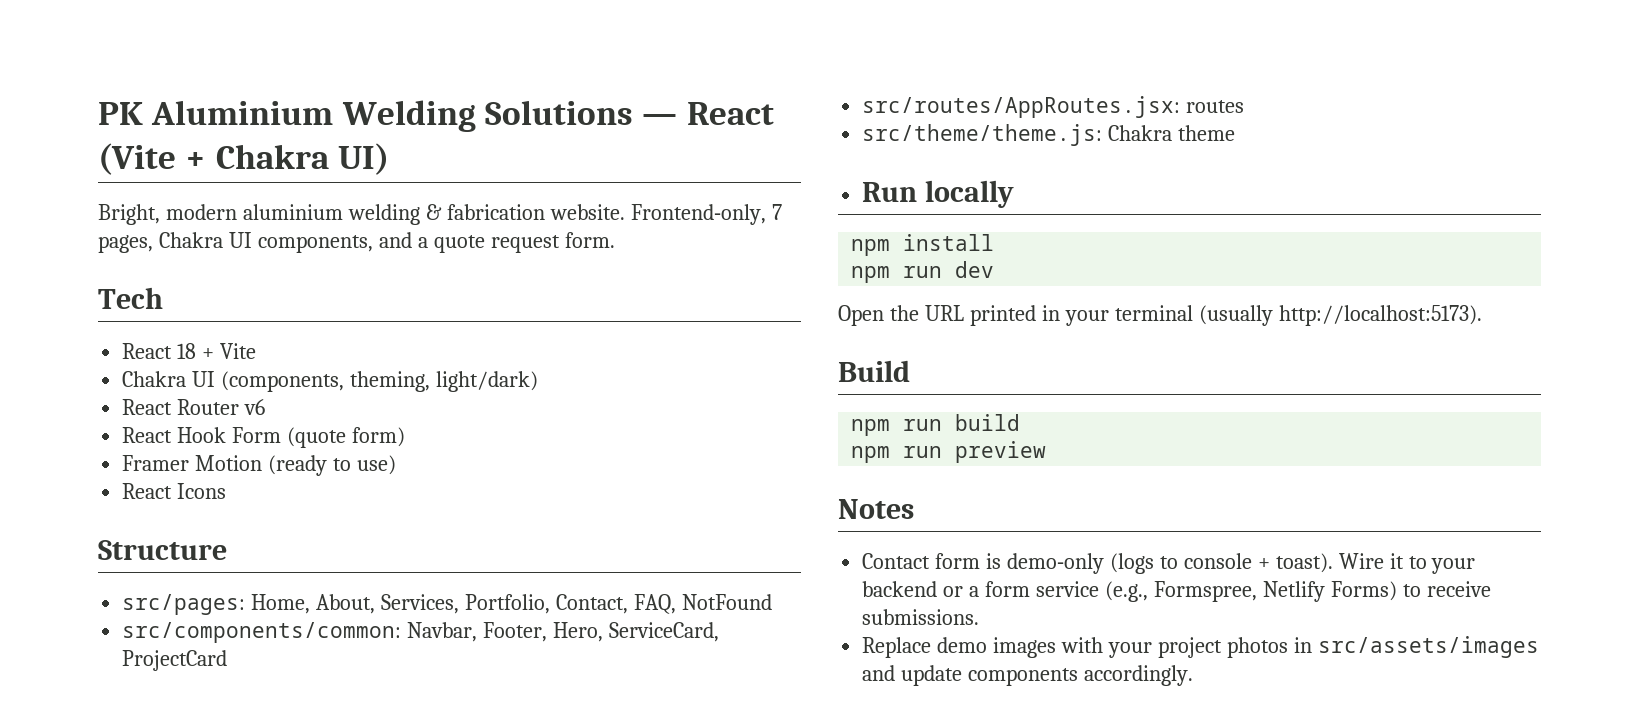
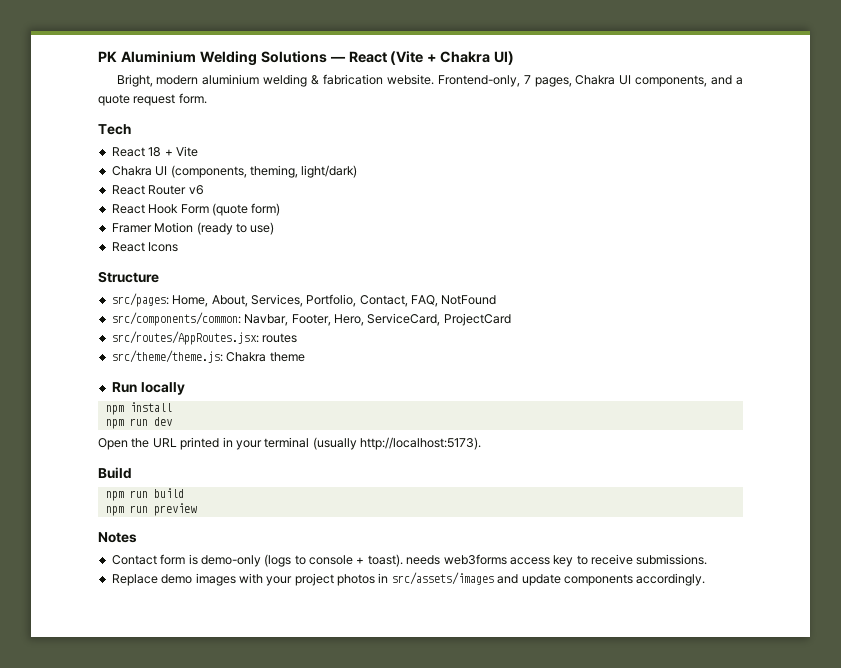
[1338,553,1476,574] [862,581,1397,602] Wire it to your backend or a form service (e.g., Formspree, Netlify Forms) -> [406,554,574,567] needs web3forms access key

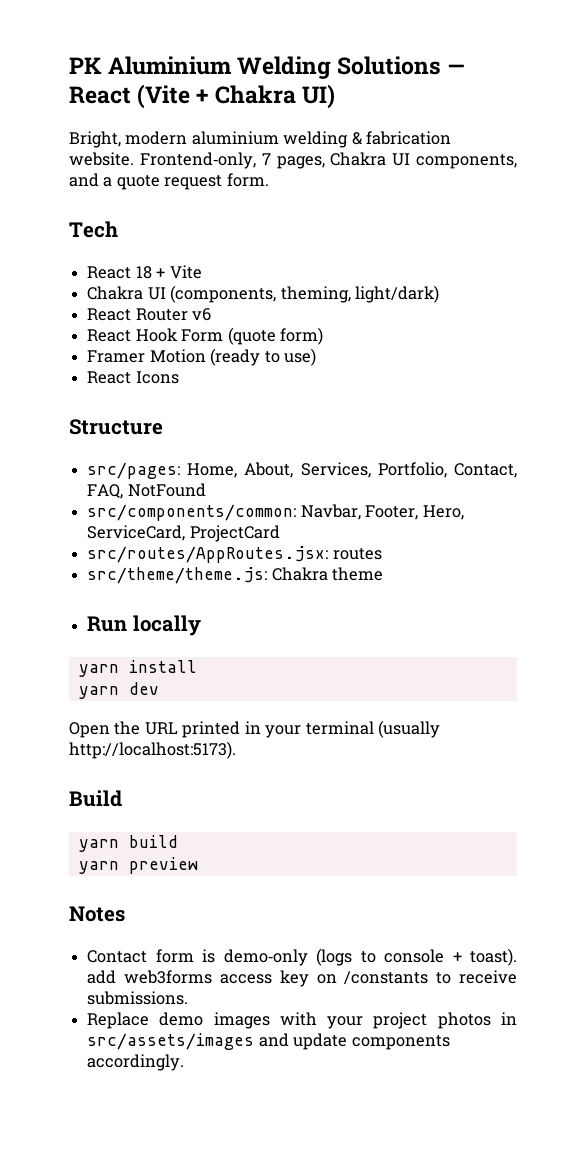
[105,405,124,415] npm -> [78,664,119,677] yarn
[105,418,148,429] npm run -> [78,686,119,699] yarn
[105,490,148,501] npm run -> [78,839,119,852] yarn
[105,505,148,516] npm run -> [78,861,119,874] yarn
[406,555,441,565] needs -> [87,970,117,984] add
(574, 561) none -> [316,971,429,985] on /constants

